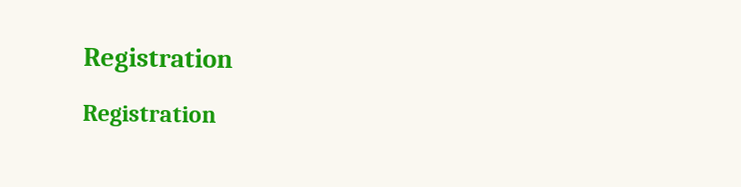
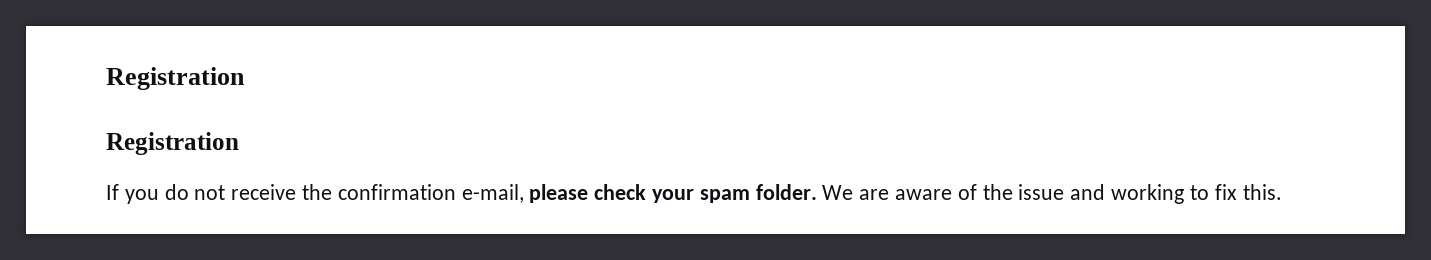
(217, 116) none -> [106,184,1282,204] // If you do not receive the confirmation e-mail, please check your spam folder. We are aware of the issue and working to fix this.

